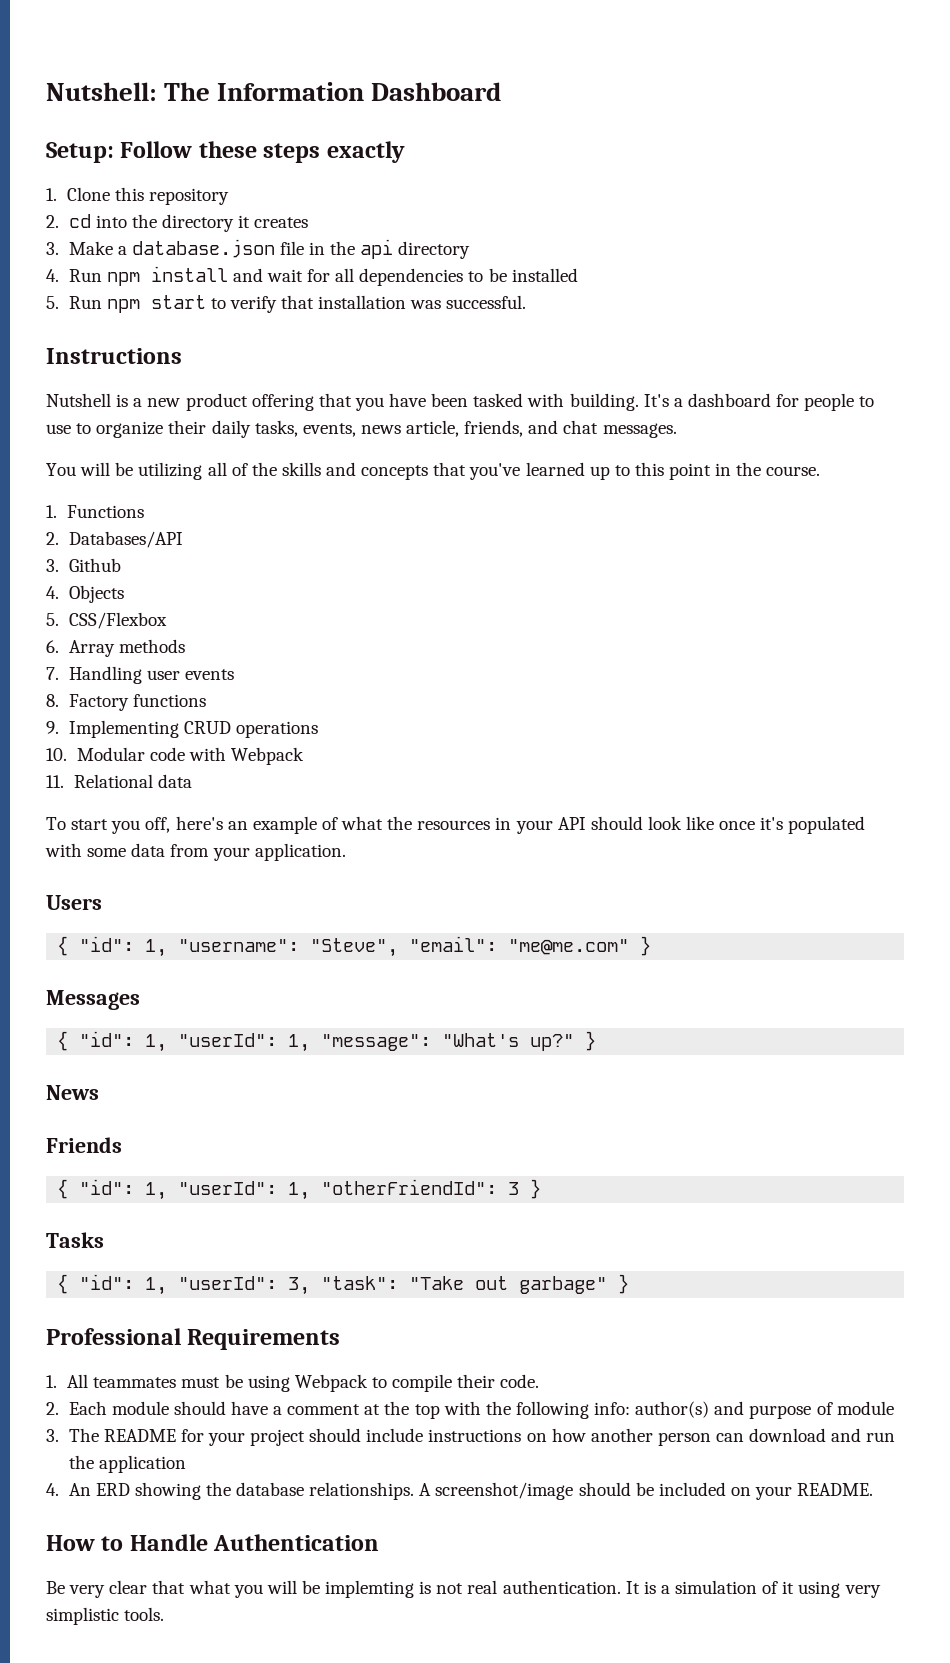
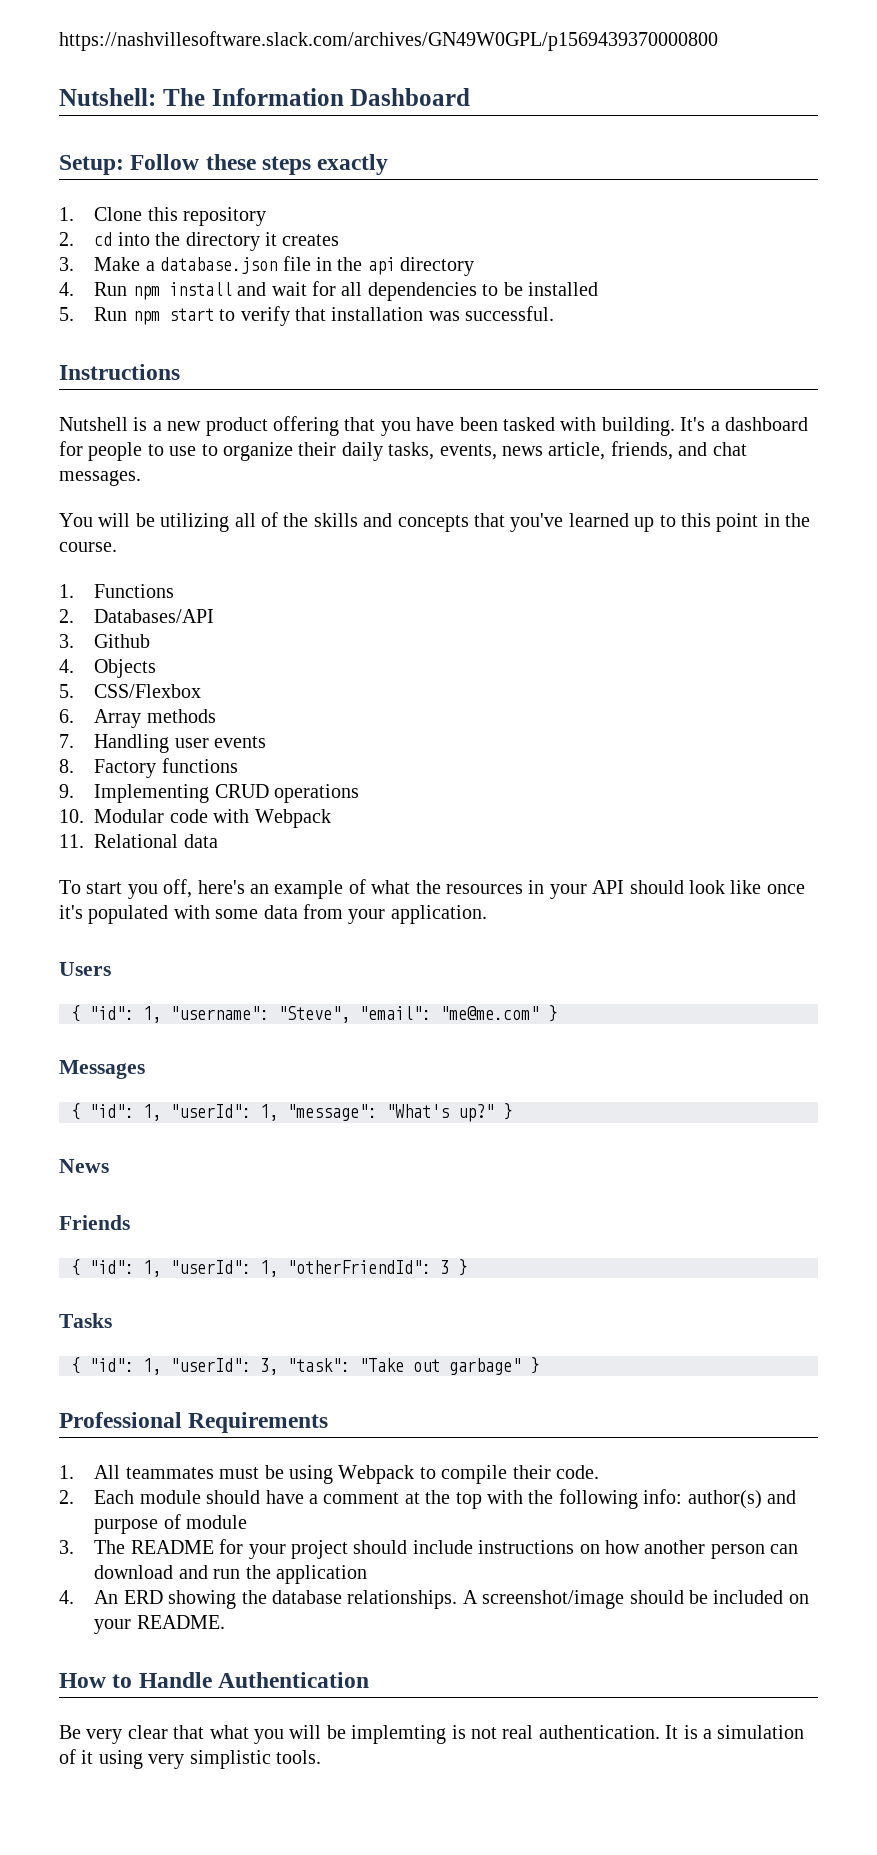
(46, 91) none -> [59,31,718,51] https://nashvillesoftware.slack.com/archives/GN49W0GPL/p1569439370000800 //

